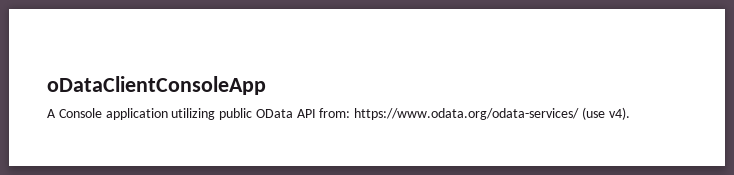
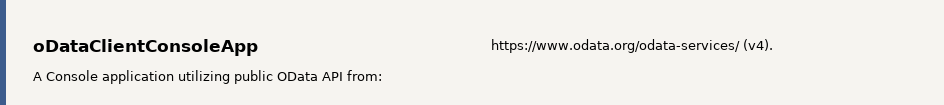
[582,107,630,120] (use v4). -> [742,39,773,51] (v4).

